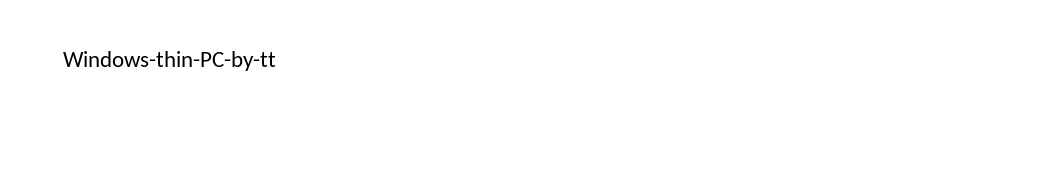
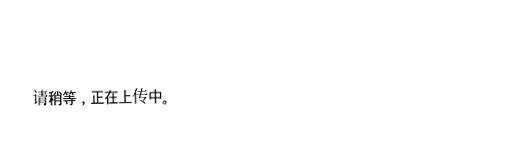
[63,51,276,71] Windows-thin-PC-by-tt -> [32,87,170,107] 请稍等，正在上传中。

